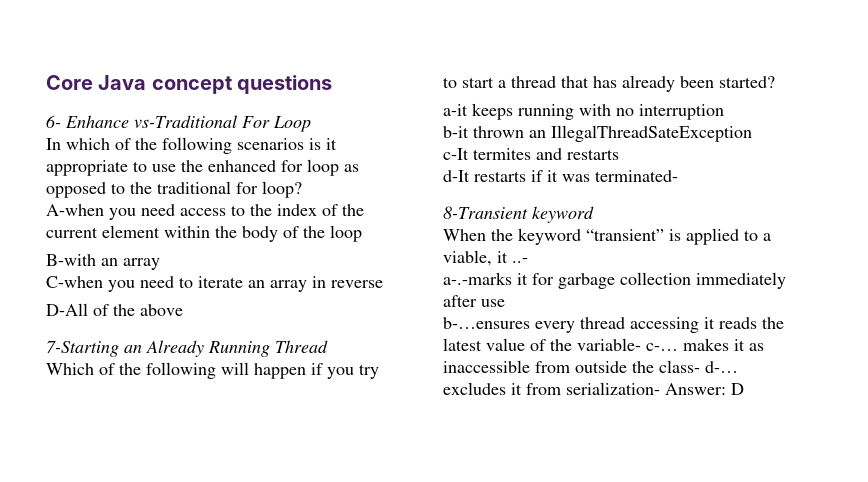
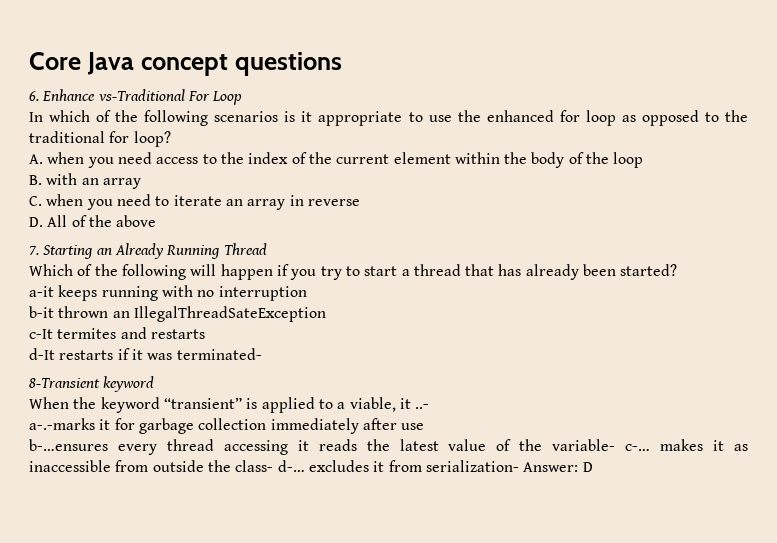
[46,115,61,128] 6- -> [29,91,39,101] 6.
[46,204,104,216] A-when -> [29,152,85,164] A. when
[46,254,96,266] B-with -> [29,173,78,185] B. with
[46,276,103,288] C-when -> [29,194,84,206] C. when
[46,303,88,316] D-All -> [29,215,68,227] D. All
[46,341,119,357] 7-Starting -> [29,245,94,259] 7. Starting

